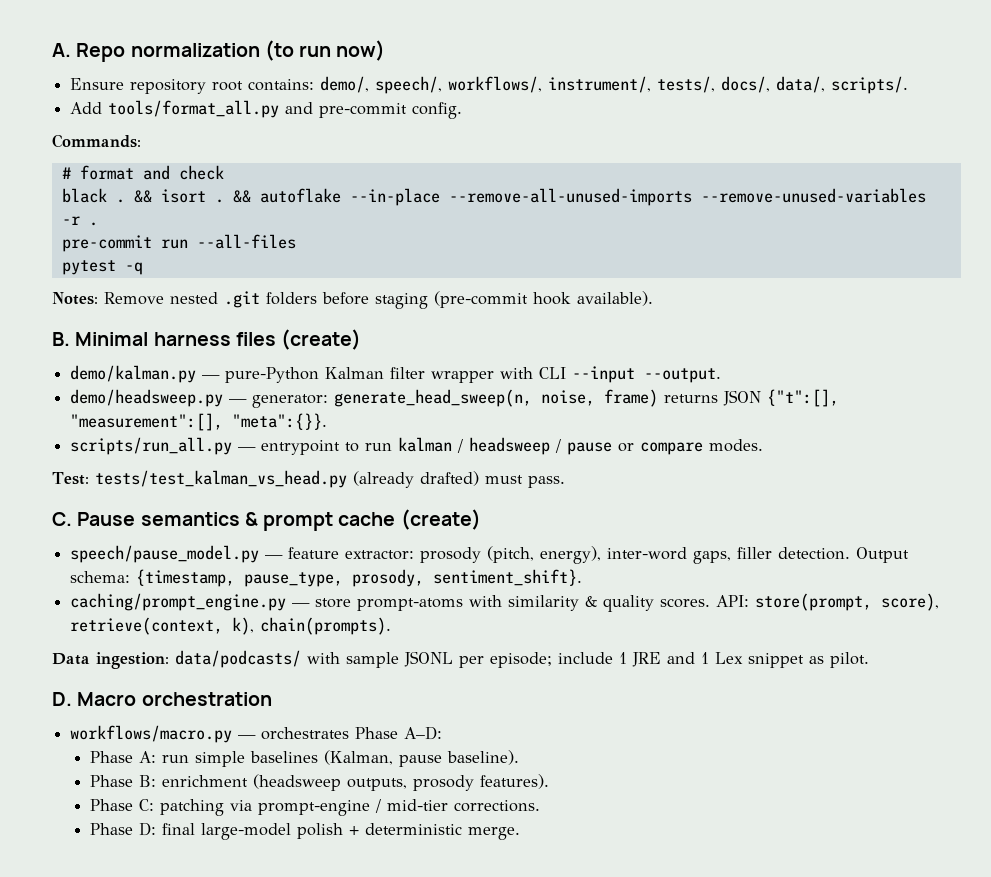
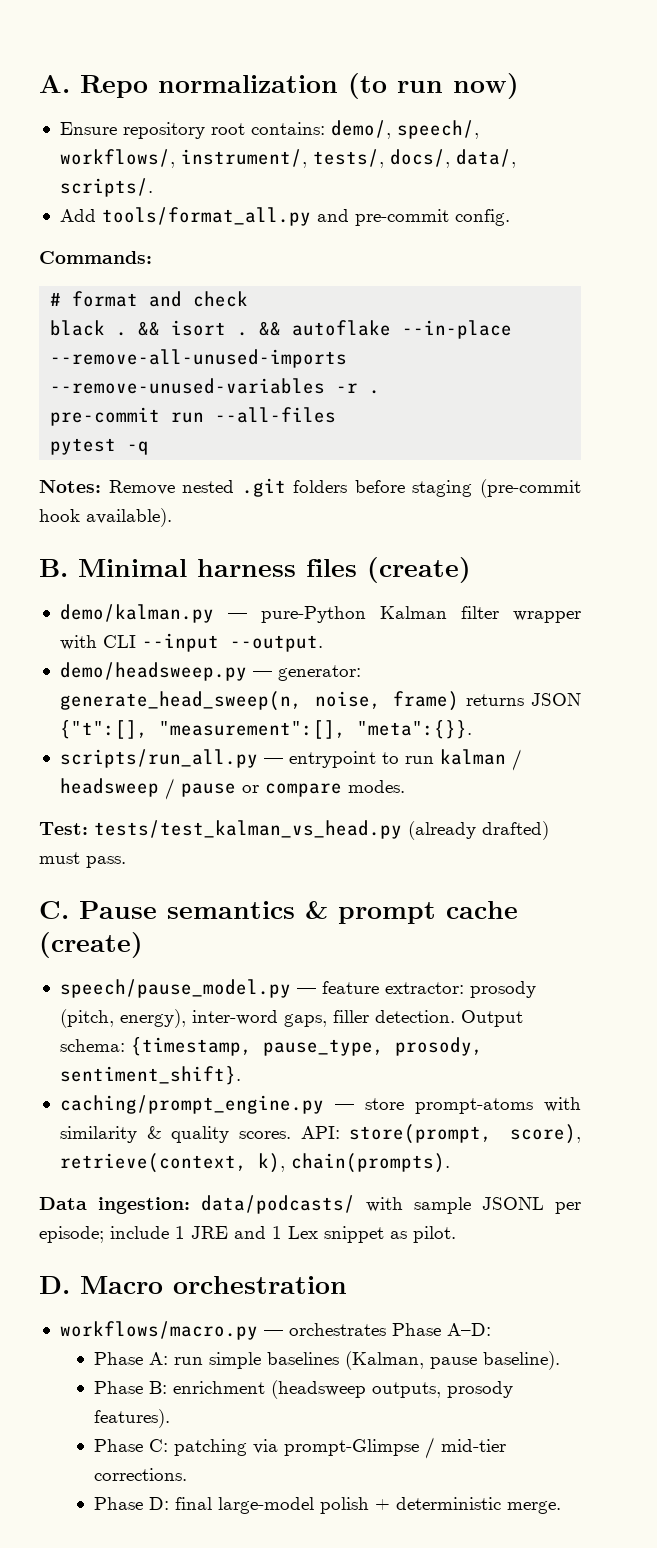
[257,800,370,816] prompt-engine -> [283,1439,419,1456] prompt-Glimpse

